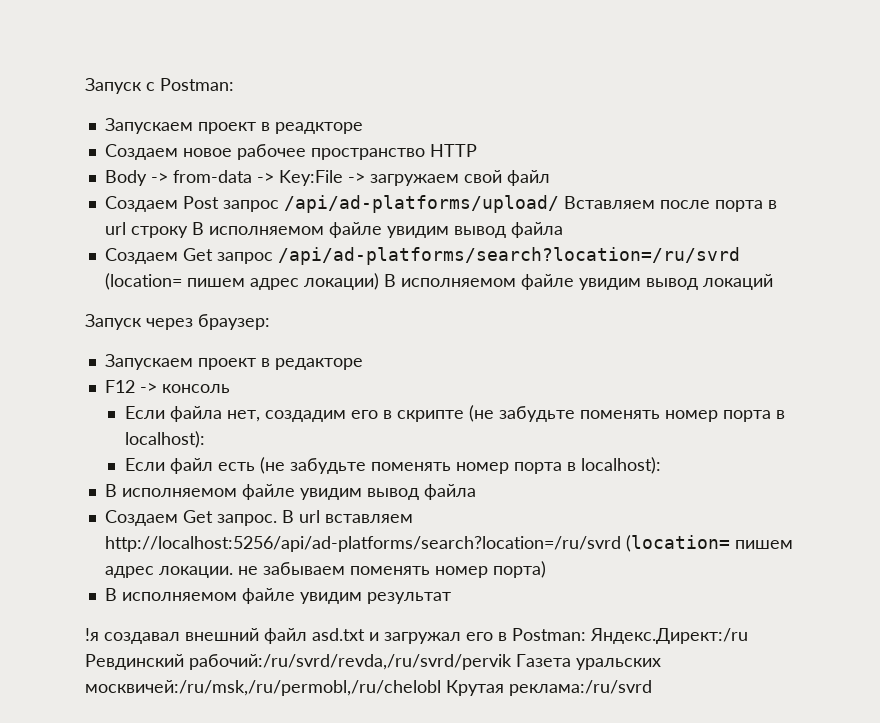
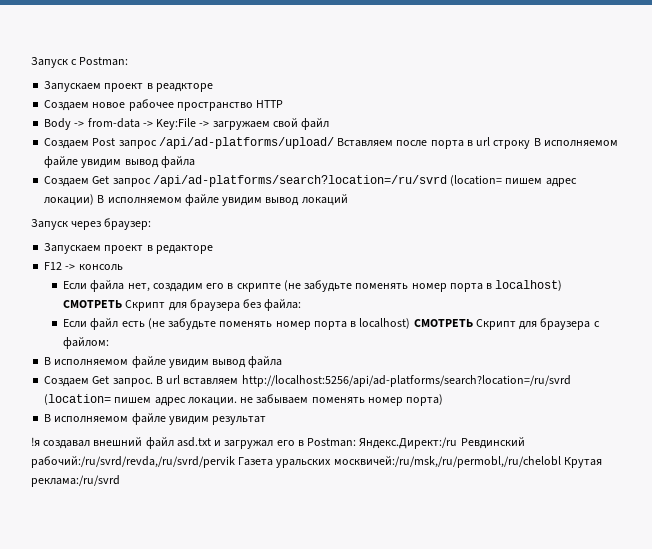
[124,431,205,448] localhost): -> [495,280,563,291] [63,299,302,311] localhost) СМОТРЕТЬ Скрипт для браузера без файла:
[580,457,661,474] localhost): -> [359,318,600,330] [63,337,110,349] localhost) СМОТРЕТЬ Скрипт для браузера с файлом:

